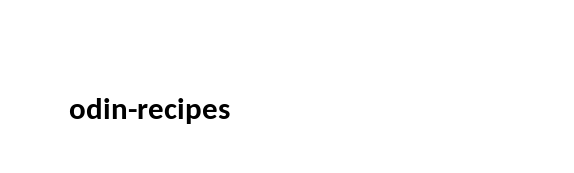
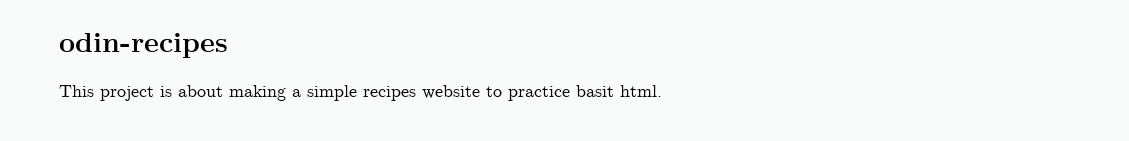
(230, 111) none -> [59,85,662,101] // This project is about making a simple recipes website to practice basit html.

